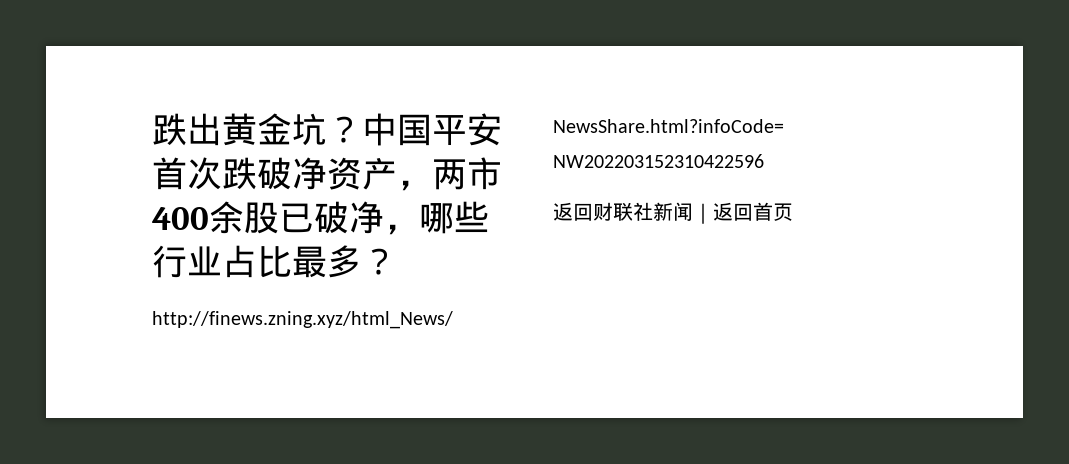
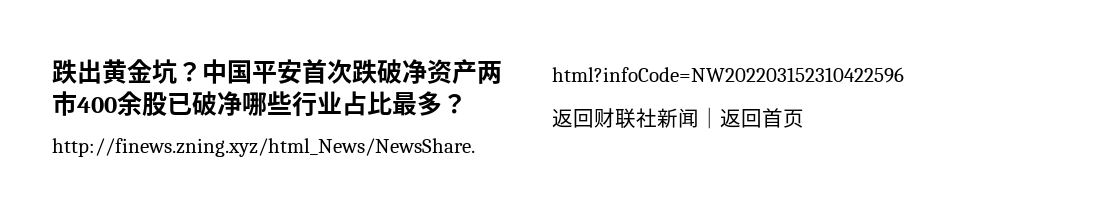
[397,180,432,191] ， -> (477, 72) none
[384,224,419,235] ， -> (242, 103) none

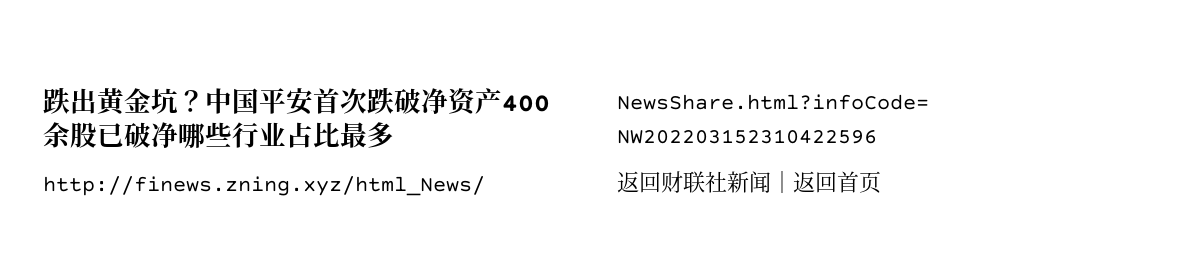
[477,61,502,84] [52,91,77,116] 两市 -> (502, 101) none
[442,94,467,114] ？ -> (394, 135) none

